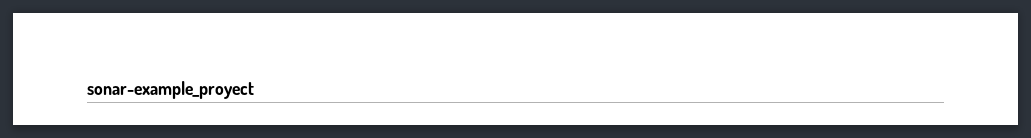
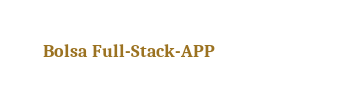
[87,81,254,99] sonar-example_proyect -> [43,44,215,57] Bolsa Full-Stack-APP

